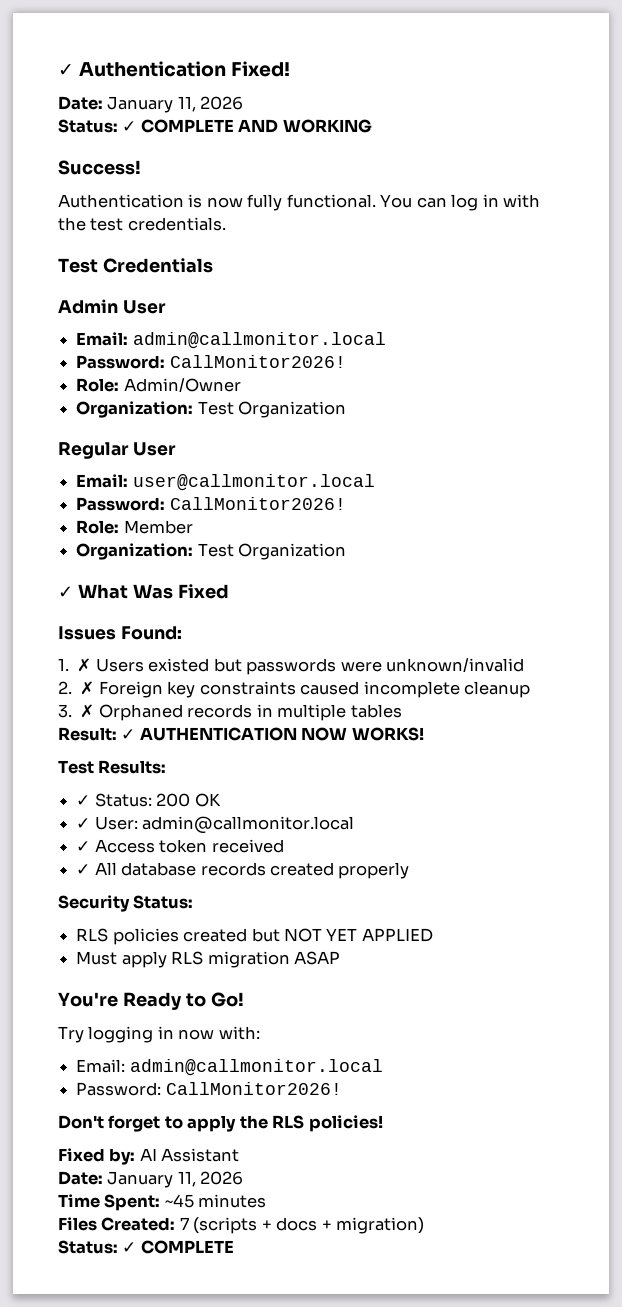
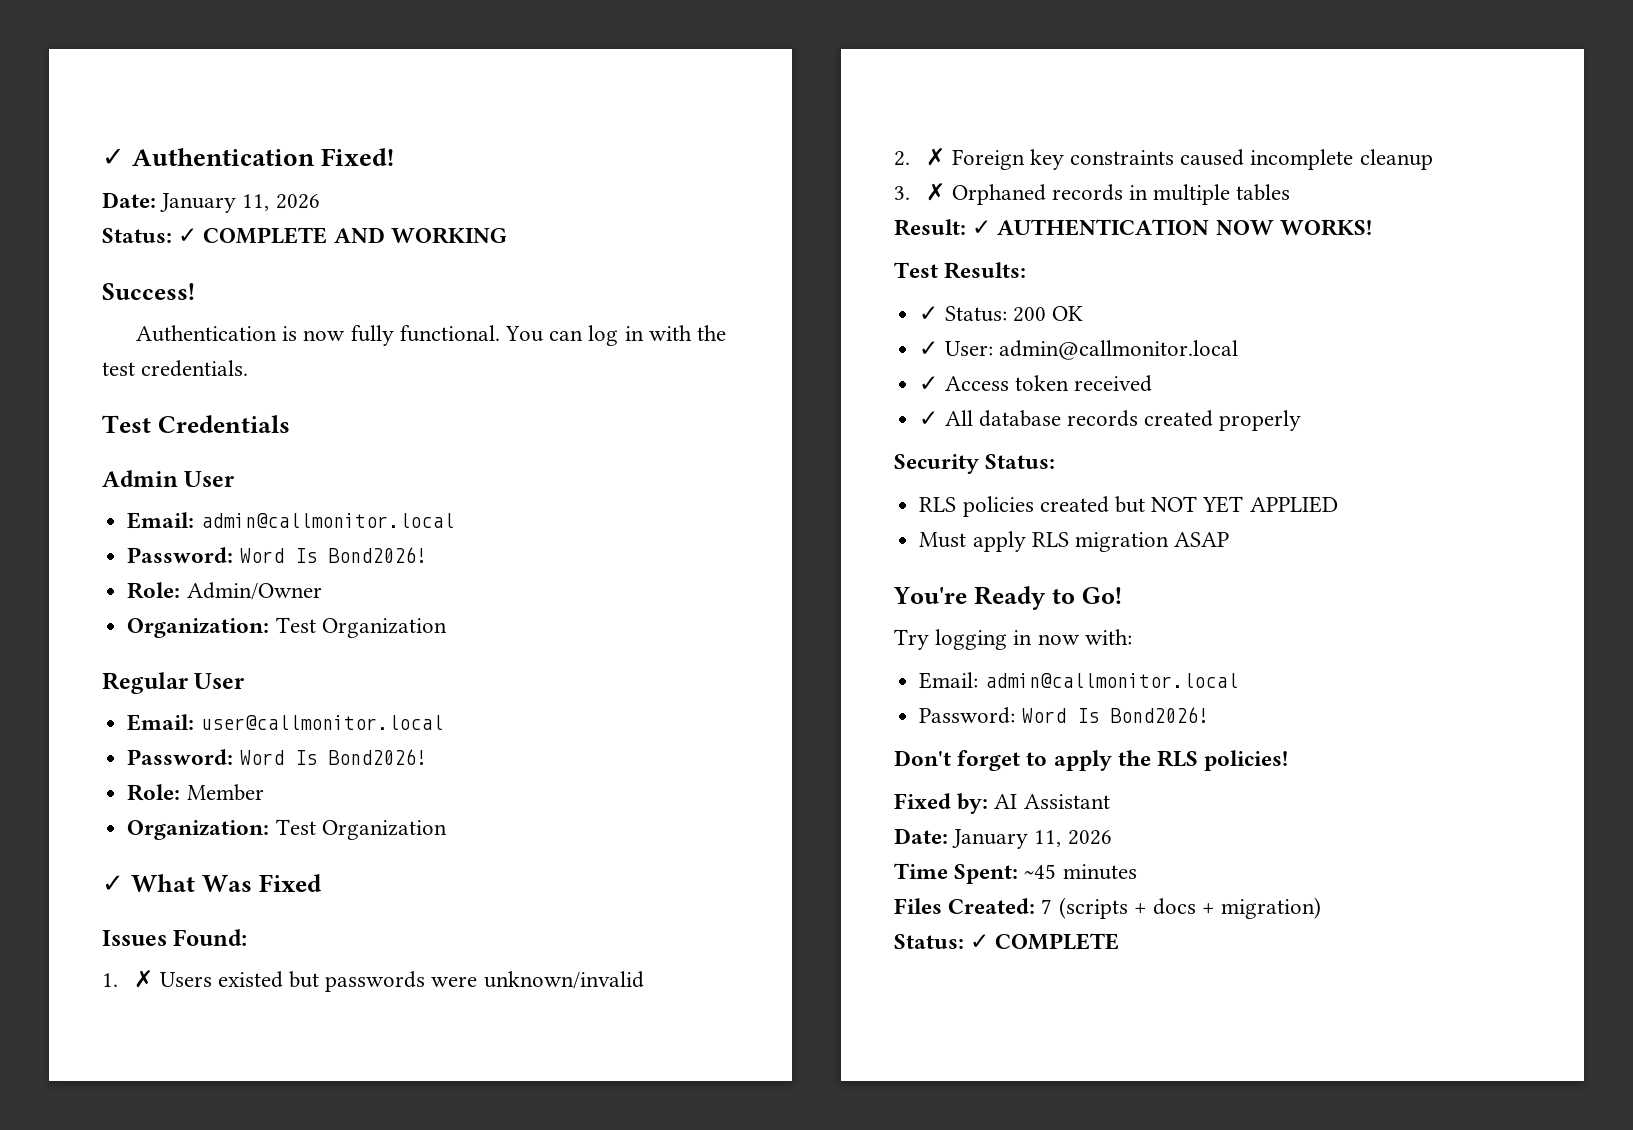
[169,355,346,368] CallMonitor2026! -> [239,547,427,563] Word Is Bond2026!
[169,497,346,510] CallMonitor2026! -> [239,749,427,765] Word Is Bond2026!
[165,1082,342,1095] CallMonitor2026! -> [1021,707,1209,723] Word Is Bond2026!

